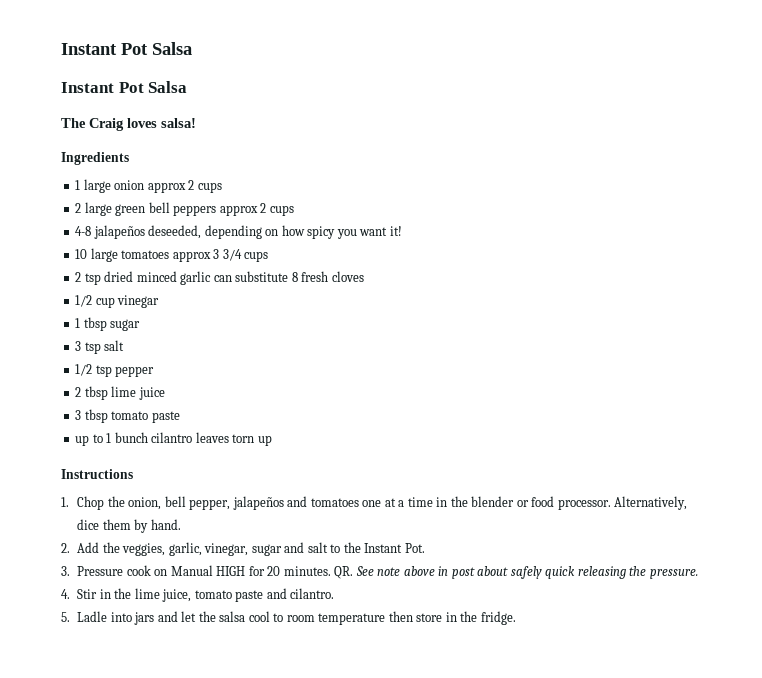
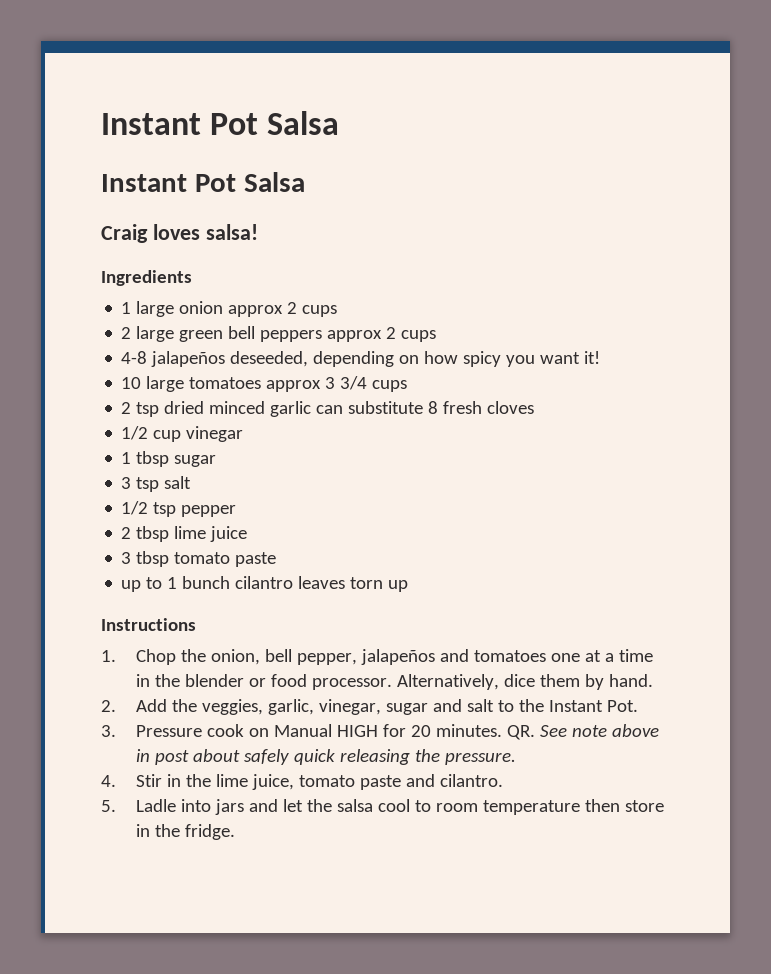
[61,118,86,128] The -> (305, 182) none

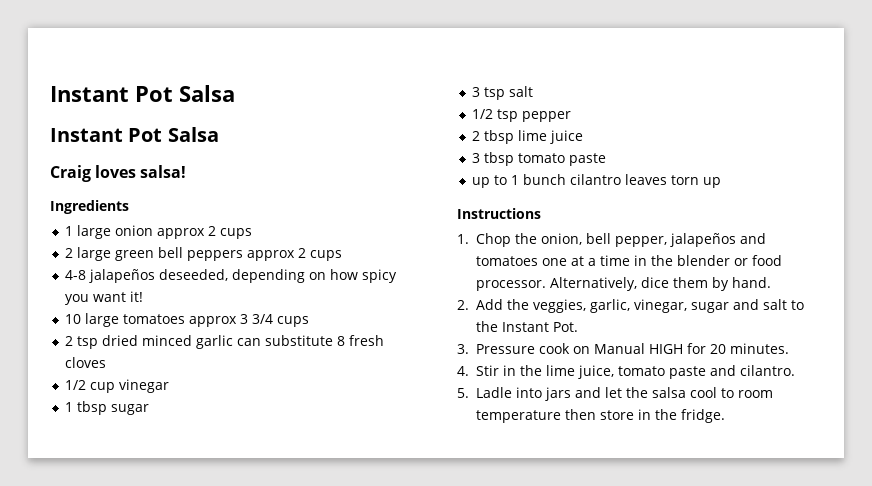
[507,724,660,740] [136,749,517,765] QR. See note above in post about safely quick releasing the pressure. -> (789, 348) none

